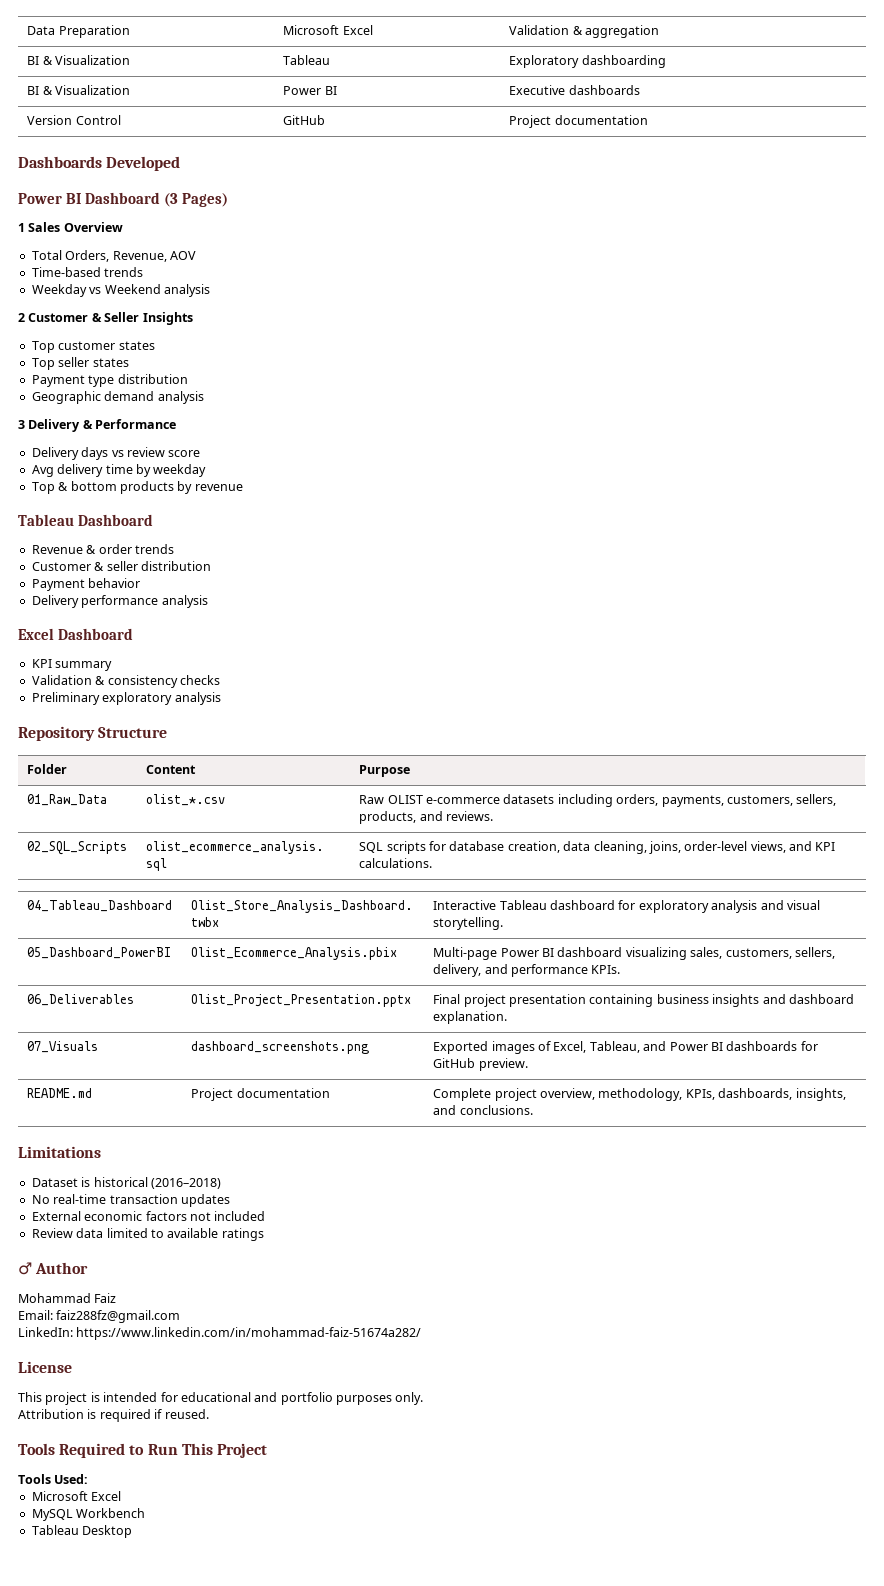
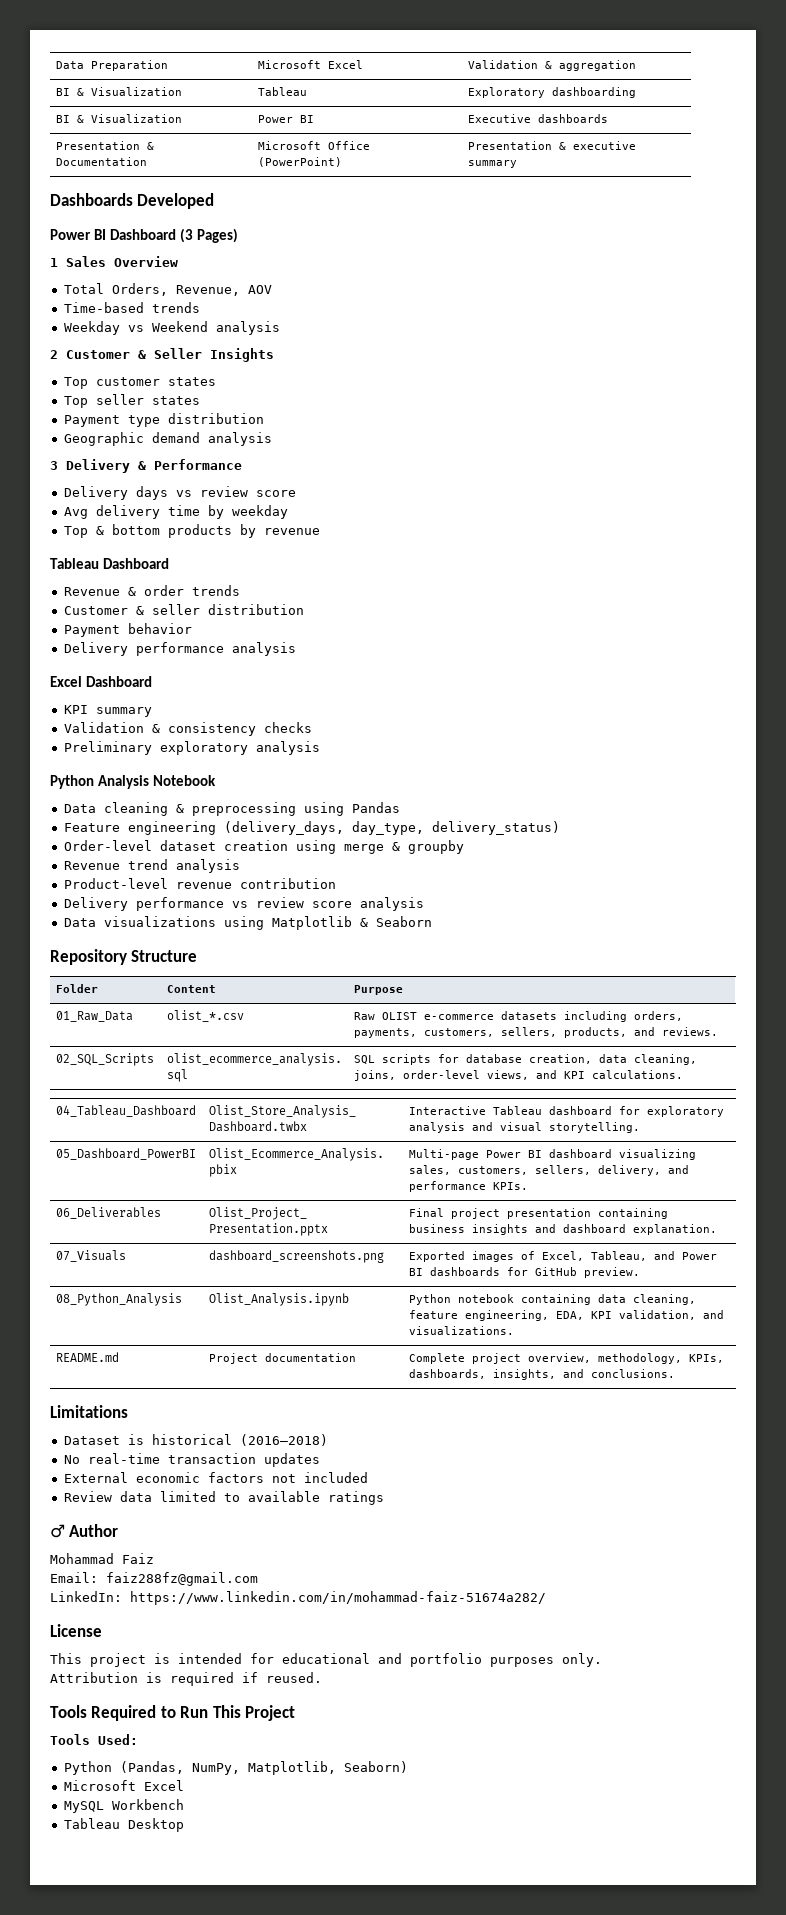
[27,115,121,125] [283,115,326,125] [509,115,648,128] Version Control | GitHub | Project documentation -> [56,141,155,150] [56,157,148,166] [258,141,371,150] [258,157,343,167] [468,141,637,150] [468,160,518,168] Presentation & Documentation | Microsoft Office (PowerPoint) | Presentation & executive summary
(221, 698) none -> [50,775,217,789] [63,802,400,816] [63,821,560,835] [63,840,464,854] [63,859,240,873] [63,878,336,889] [63,897,424,911] [63,916,432,930] // Python Analysis Notebook // Data cleaning & preprocessing using Pandas // Feature engineering (delivery_days, day_type, delivery_status) // Order-level dataset creation using merge & groupby // Revenue trend analysis // Product-level revenue contribution // Delivery performance vs review score analysis // Data visualizations using Matplotlib & Seaborn
(528, 1064) none -> [56,1293,183,1306] [209,1293,350,1306] [409,1294,697,1305] [409,1310,725,1321] [409,1326,515,1335] // 08_Python_Analysis | Olist_Analysis.ipynb | Python notebook containing data cleaning, feature engineering, EDA, KPI validation, and visualizations.
(89, 1479) none -> [63,1761,408,1775] // Python (Pandas, NumPy, Matplotlib, Seaborn)

